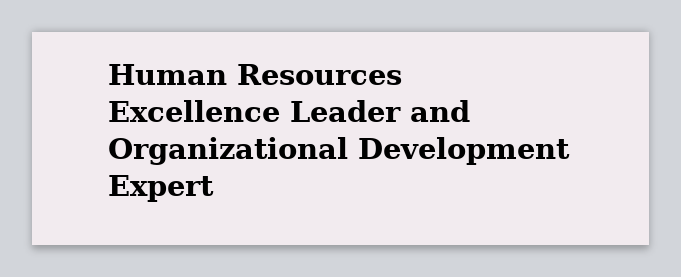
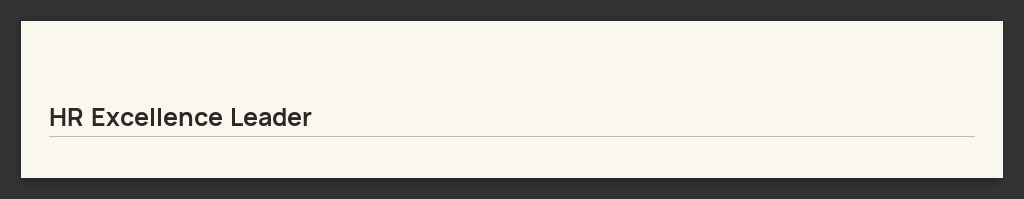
[108,64,402,85] [108,100,470,122] [108,137,570,165] [108,175,214,202] Human Resources Excellence Leader and Organizational Development Expert -> [49,108,312,126] HR Excellence Leader

